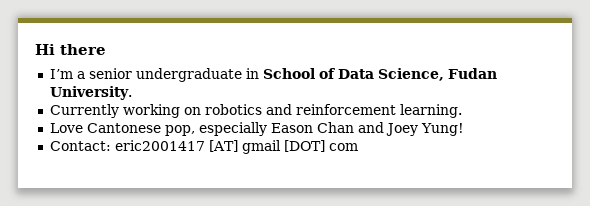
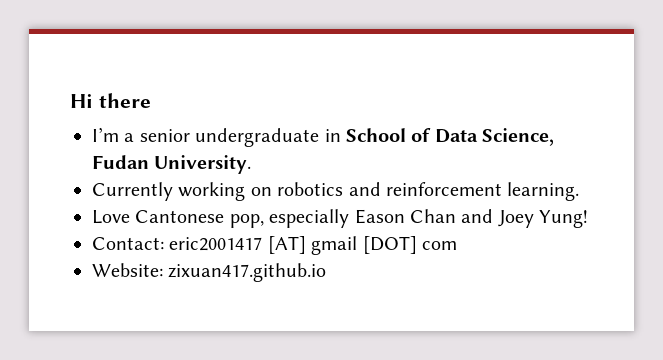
(358, 147) none -> [92,263,327,282] // Website: zixuan417.github.io

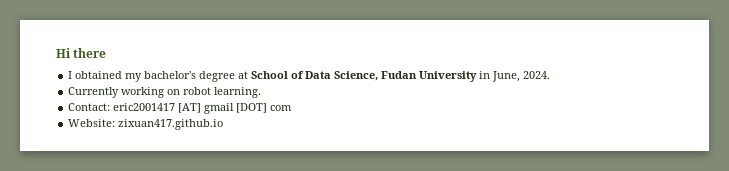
[92,127,341,147] I’m a senior undergraduate in -> [68,71,249,82] I obtained my bachelor's degree at
[154,155,252,174] University. -> [419,71,551,82] University in June, 2024.
[277,182,580,201] [92,209,589,228] robotics and reinforcement learning. // Love Cantonese pop, especially Eason Chan and Joey Yung! -> [183,87,262,98] robot learning.

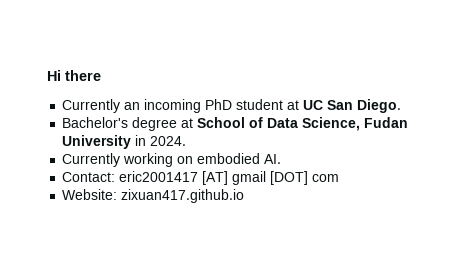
[68,71,197,82] I obtained my bachelor's -> [62,99,402,113] [62,117,129,128] Currently an incoming PhD student at UC San Diego. // Bachelor's
[492,71,521,82] June, -> (147, 140) none
[183,87,262,98] robot learning. -> [197,153,282,164] embodied AI.

